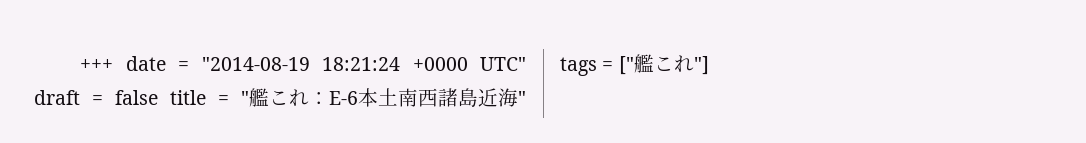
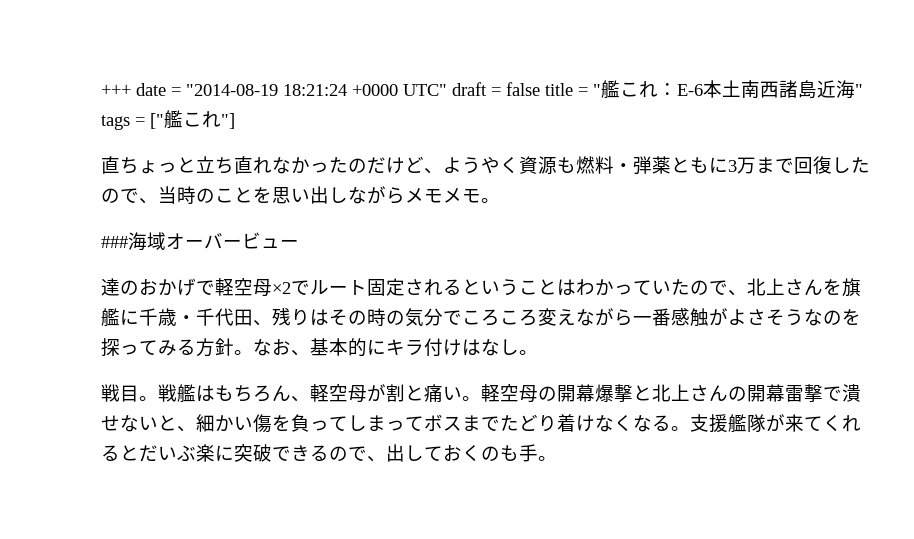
(709, 65) none -> [101,156,870,175] [101,186,500,204] [101,232,299,251] [101,278,861,297] [101,308,861,327] [101,338,538,357] [101,384,861,403] [101,414,861,433] [101,444,557,462] // 直ちょっと立ち直れなかったのだけど、ようやく資源も燃料・弾薬ともに3万まで回復したので、当時のことを思い出しながらメモメモ。 // ###海域オーバービュー // 達のおかげで軽空母×2でルート固定されるということはわかっていたので、北上さんを旗艦に千歳・千代田、残りはその時の気分でころころ変えながら一番感触がよさそうなのを探ってみる方針。なお、基本的にキラ付けはなし。 // 戦目。戦艦はもちろん、軽空母が割と痛い。軽空母の開幕爆撃と北上さんの開幕雷撃で潰せないと、細かい傷を負ってしまってボスまでたどり着けなくなる。支援艦隊が来てくれるとだいぶ楽に突破できるので、出しておくのも手。

